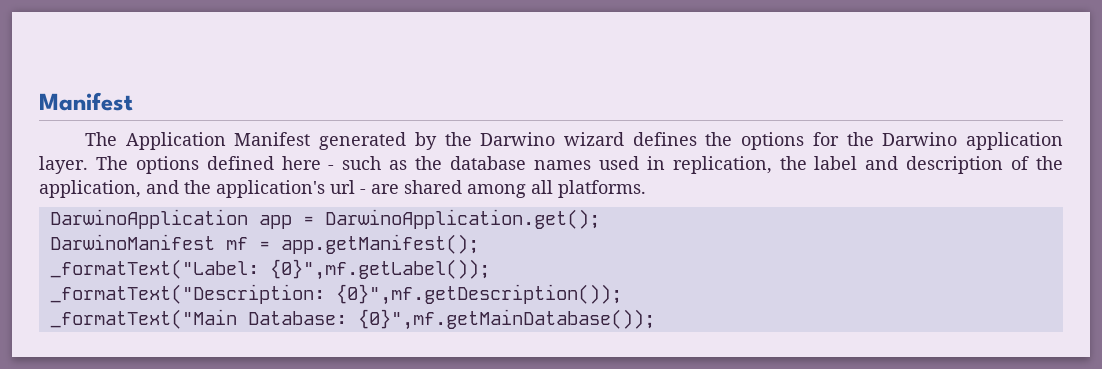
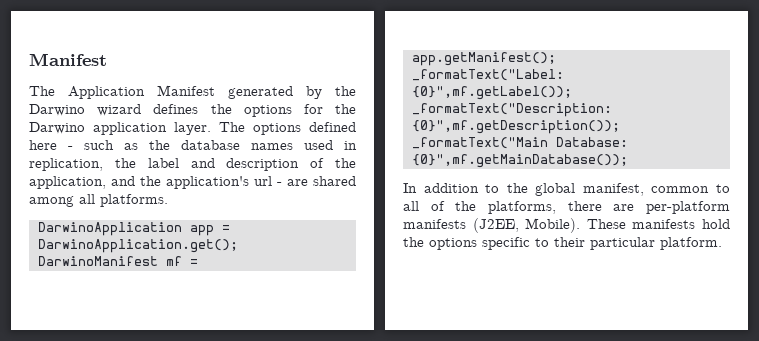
(655, 319) none -> [403,183,730,196] [403,201,730,214] [403,218,730,233] [403,237,722,250] // In addition to the global manifest, common to all of the platforms, there are per-platform manifests (J2EE, Mobile). These manifests hold the options specific to their particular platform.

